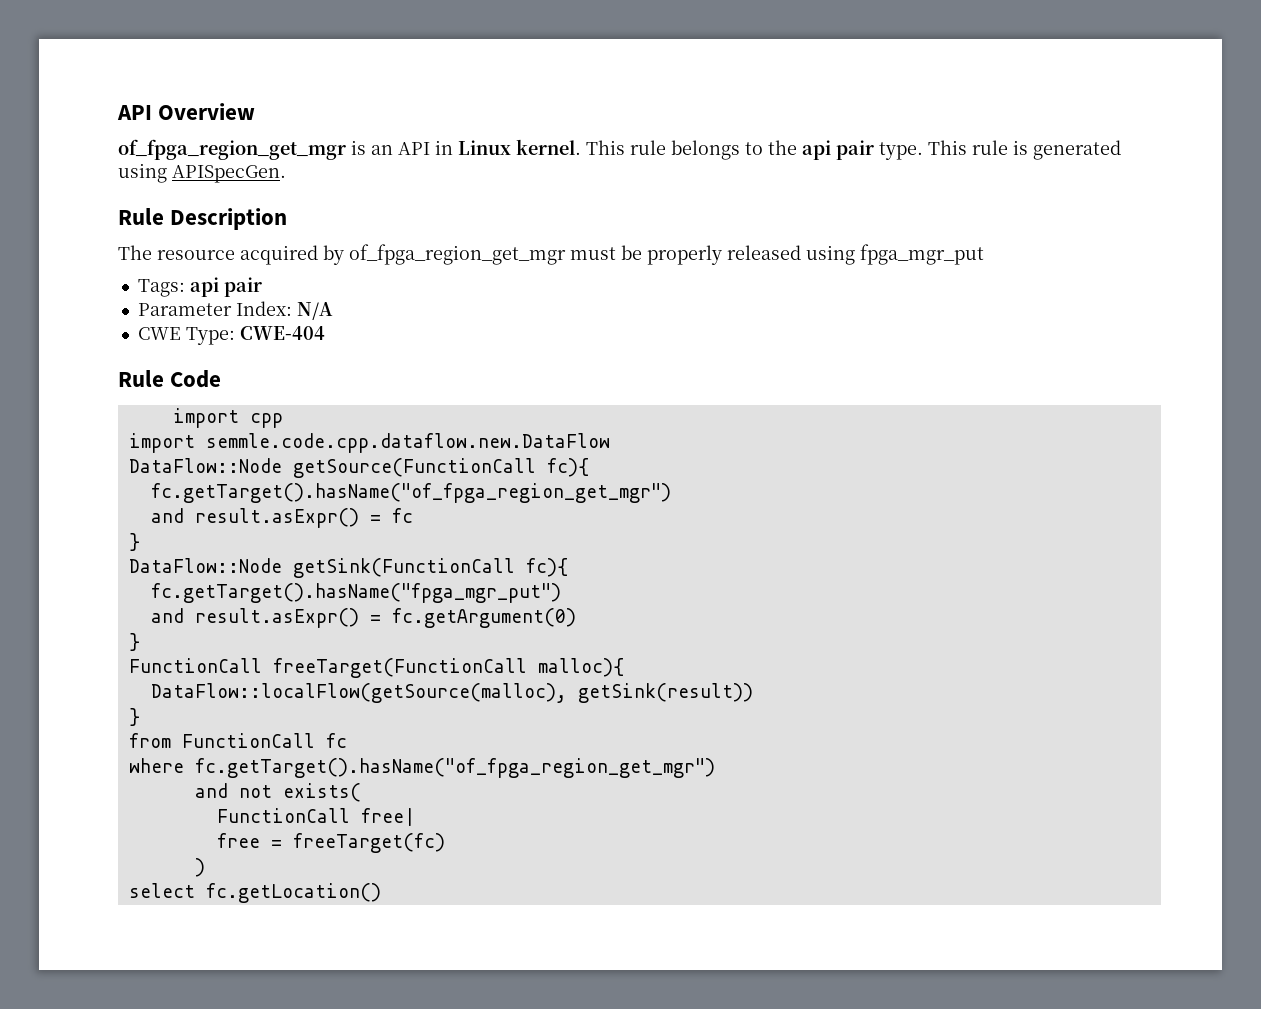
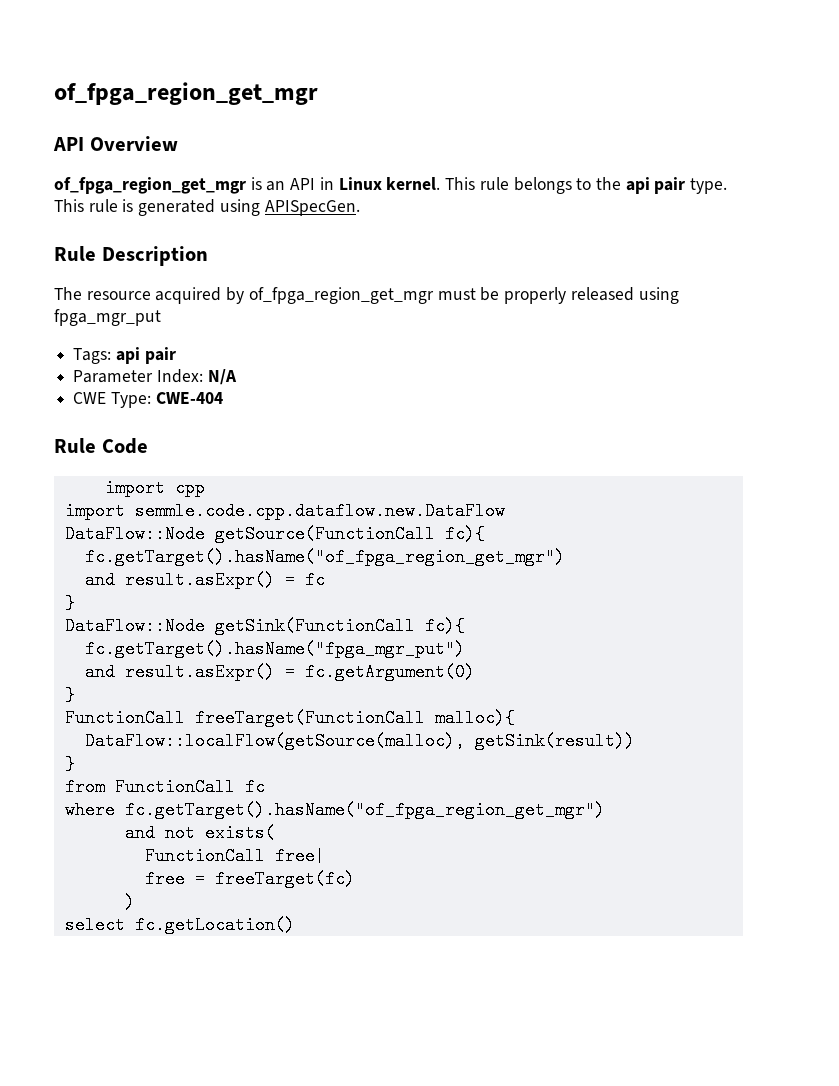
(117, 112) none -> [54,82,318,105] of_fpga_region_get_mgr //

